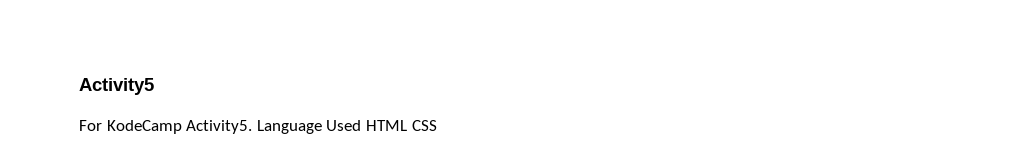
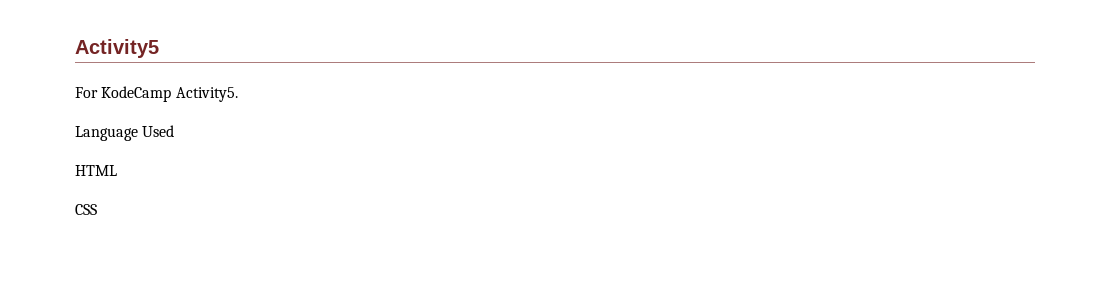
(253, 127) none -> (238, 94) //
(362, 125) none -> (175, 131) //
(407, 125) none -> (117, 170) //

